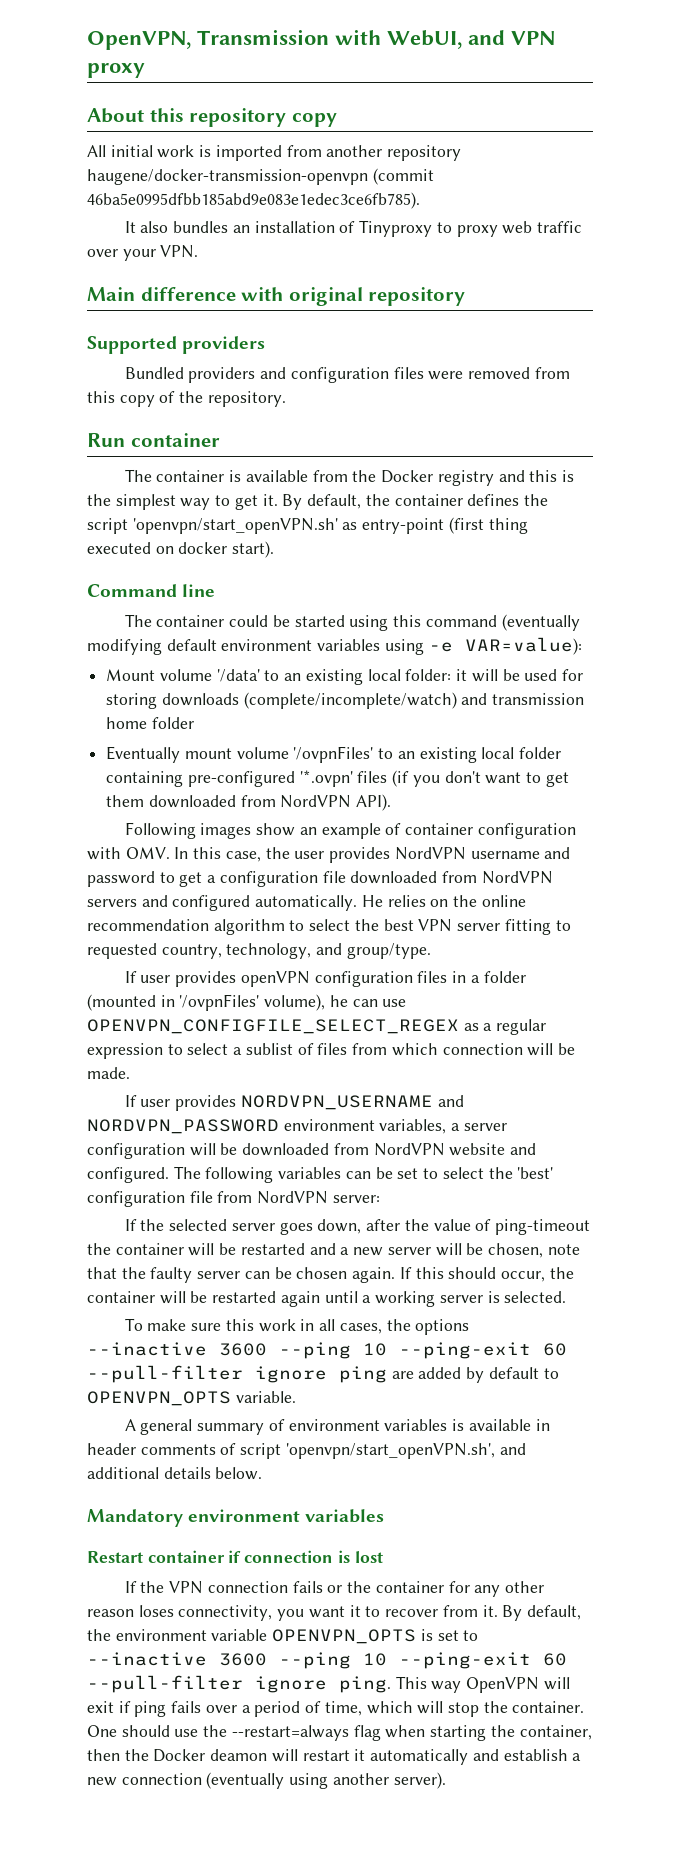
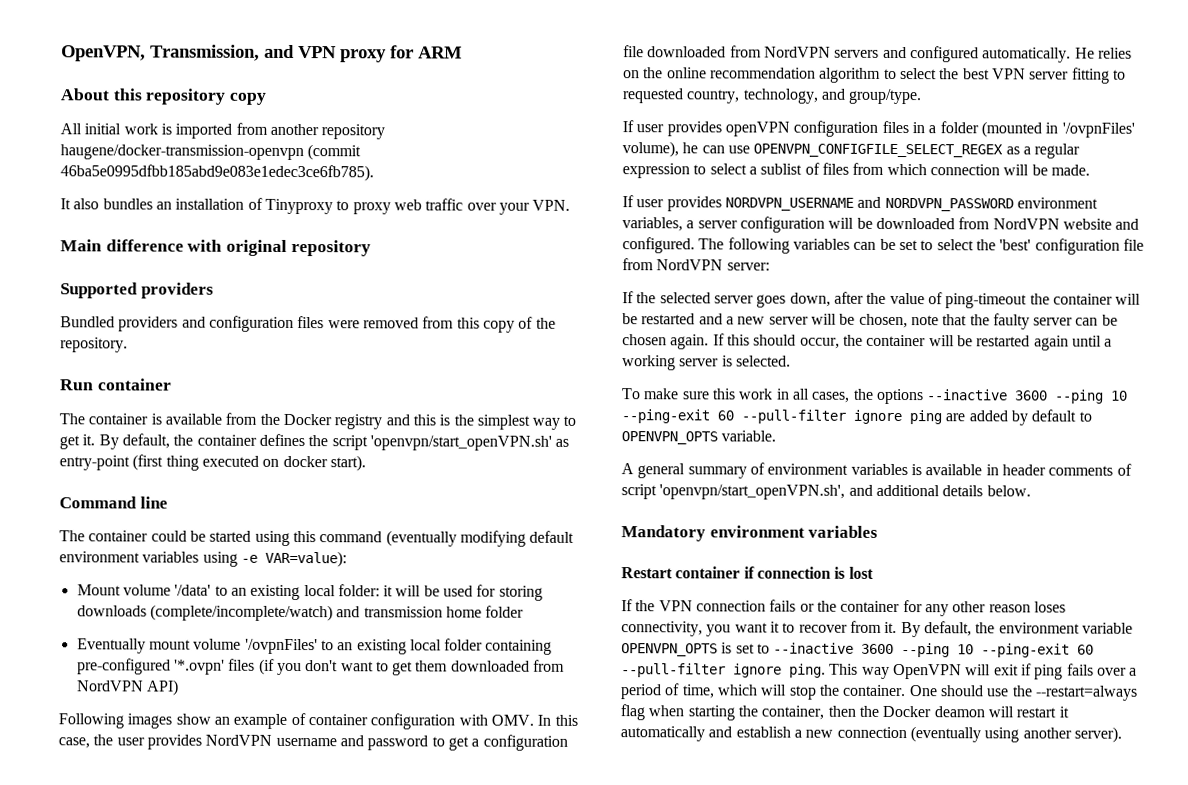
[197,29,462,49] Transmission with WebUI, -> [150,44,260,61] Transmission,
(145, 70) none -> [390,45,462,59] for ARM
[356,794,392,811] API). -> [145,679,179,696] API)

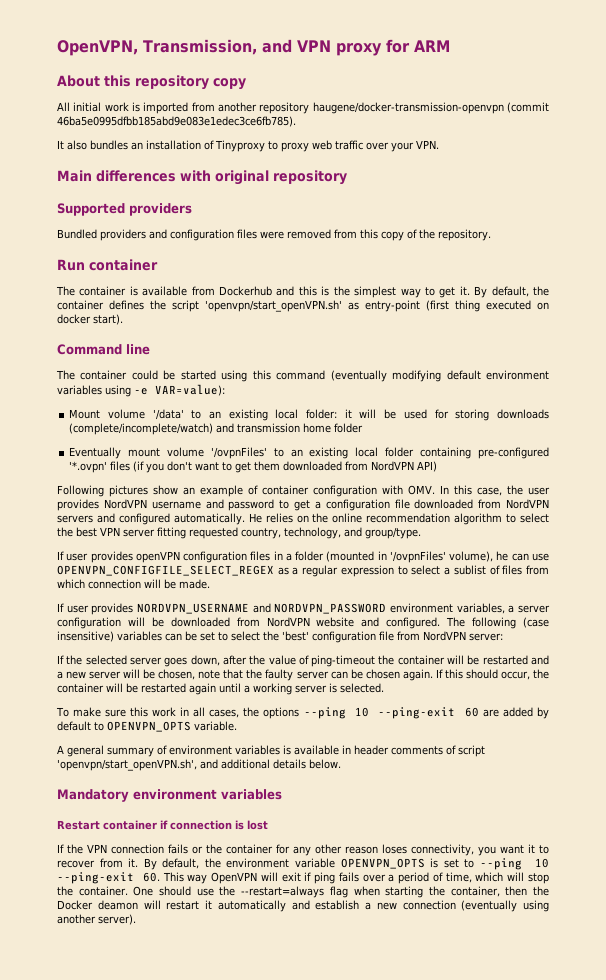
[105,239,184,252] difference -> [96,170,176,182] differences
[259,413,383,430] the Docker registry -> [219,286,273,296] Dockerhub
[127,713,173,729] images -> [109,485,149,497] pictures
[1112,69,1126,80] to -> (186, 533) none
(790, 245) none -> [523,617,550,628] [57,631,114,642] (case insensitive)
[926,389,1129,404] [621,409,942,425] --inactive 3600 --ping 10 --ping-exit 60 --pull-filter ignore ping -> [303,707,479,719] --ping 10 --ping-exit 60
[773,642,1095,658] [621,663,826,678] --inactive 3600 --ping 10 --ping-exit 60 --pull-filter ignore ping. -> [479,858,549,870] [57,872,160,884] --ping 10 --ping-exit 60.

